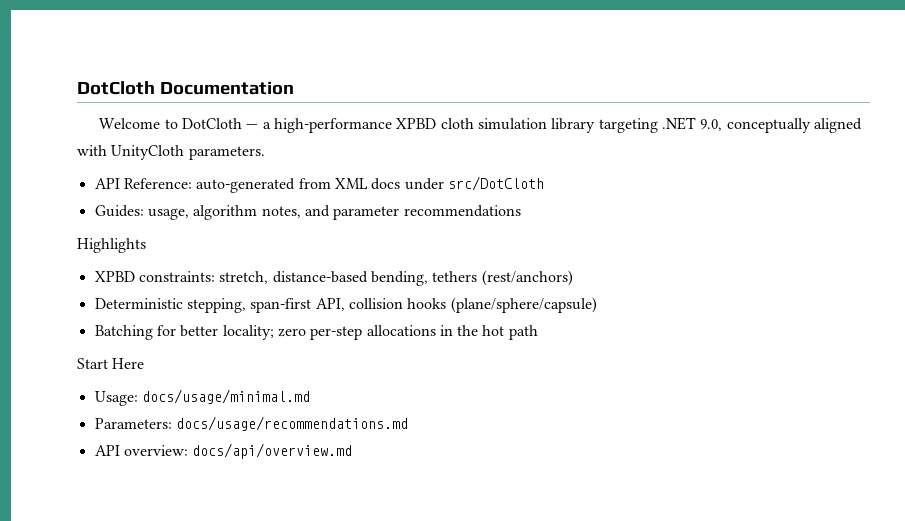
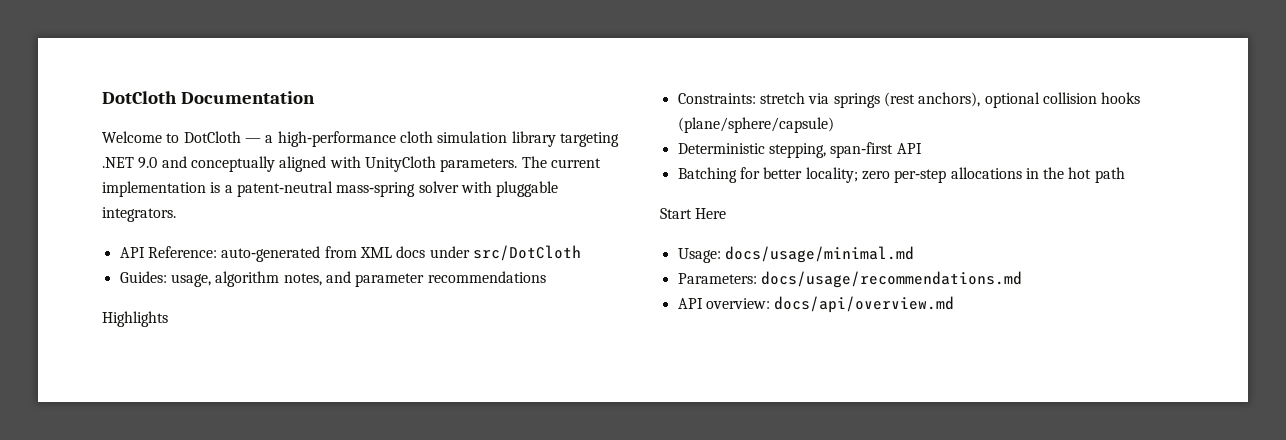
[396,118,437,129] XPBD -> (396, 139) none
[700,119,723,131] 9.0, -> [138,156,187,169] 9.0 and
(265, 153) none -> [521,156,601,168] [102,181,559,197] [102,207,176,222] The current implementation is a patent‑neutral mass‑spring solver with pluggable integrators.
[94,270,573,286] XPBD constraints: stretch, distance‑based bending, tethers (rest/anchors) -> [677,92,1141,108] [677,117,834,133] Constraints: stretch via springs (rest anchors), optional collision hooks (plane/sphere/capsule)
[315,297,597,313] API, collision hooks (plane/sphere/capsule) -> [896,143,922,154] API

